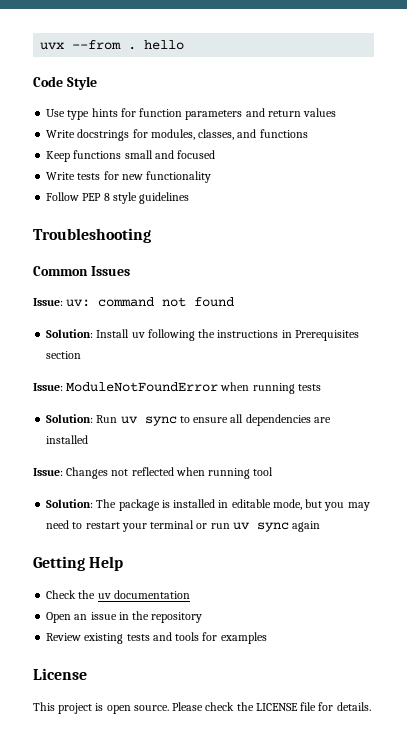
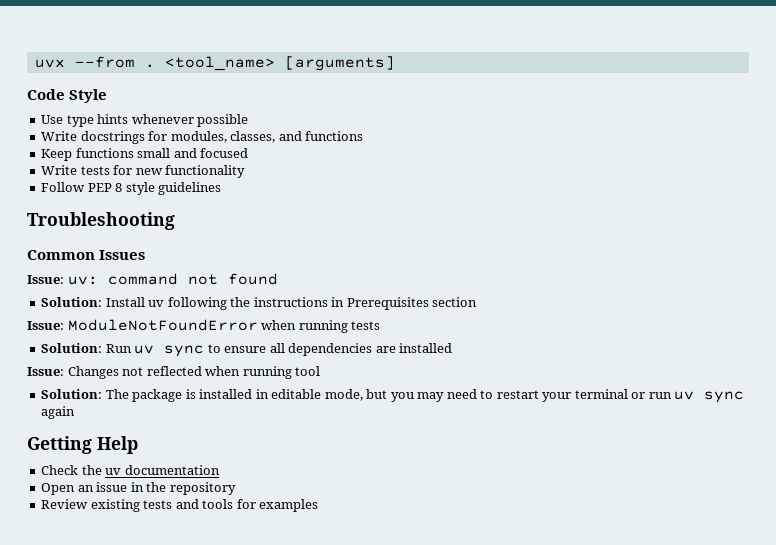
[144,40,185,50] hello -> [164,56,395,71] <tool_name> [arguments]
[120,108,337,120] for function parameters and return values -> [131,114,249,127] whenever possible
[33,668,87,680] [33,702,371,714] // License // This project is open source. Please check the LICENSE file for details. -> (319, 505) none

